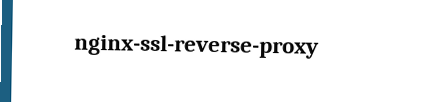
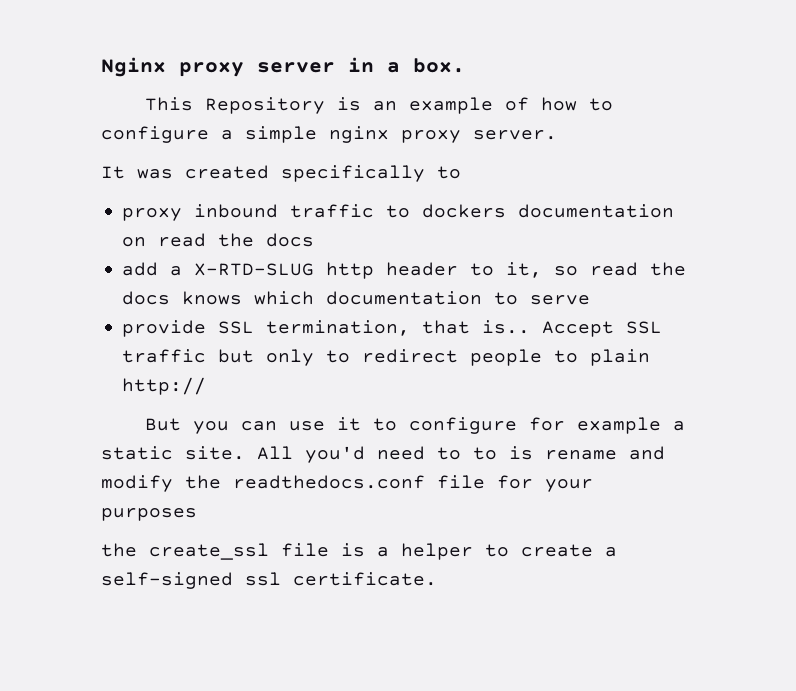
[73,33,319,59] nginx-ssl-reverse-proxy -> [101,57,465,77] [145,97,614,114] [101,126,557,143] [101,165,461,182] [122,204,675,221] [122,233,315,247] [122,262,687,279] [122,291,591,305] [122,320,663,337] [122,349,651,366] [122,377,207,395] [145,417,686,434] [101,446,665,463] [101,475,593,492] [101,508,197,521] [101,543,617,560] [101,572,437,589] Nginx proxy server in a box. // This Repository is an example of how to configure a simple nginx proxy server. // It was created specifically to // proxy inbound traffic to dockers documentation on read the docs // add a X-RTD-SLUG http header to it, so read the docs knows which documentation to serve // provide SSL termination, that is.. Accept SSL traffic but only to redirect people to plain http:// // But you can use it to configure for example a static site. All you'd need to to is rename and modify the readthedocs.conf file for your purposes // the create_ssl file is a helper to create a self-signed ssl certificate.

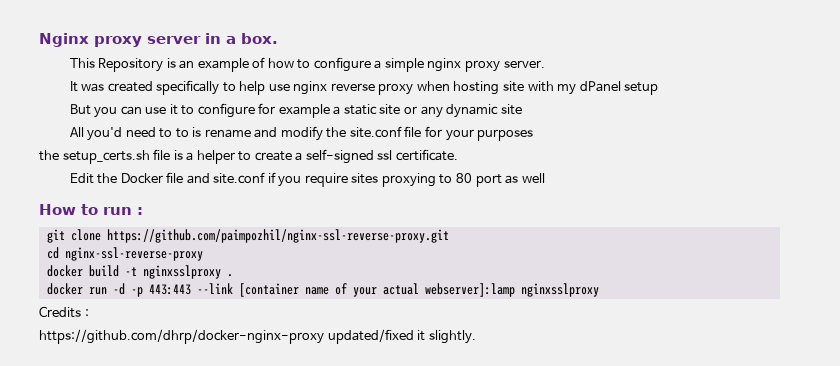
[122,204,675,221] [122,233,315,247] [122,262,687,279] [122,291,591,305] [122,320,663,337] [122,349,651,366] [122,377,207,395] // proxy inbound traffic to dockers documentation on read the docs // add a X-RTD-SLUG http header to it, so read the docs knows which documentation to serve // provide SSL termination, that is.. Accept SSL traffic but only to redirect people to plain http:// -> [239,81,659,95] help use nginx reverse proxy when hosting site with my dPanel setup
[185,446,245,460] site. -> [379,104,522,118] site or any dynamic site //
[233,475,425,489] readthedocs.conf -> [349,126,402,138] site.conf
[149,543,269,560] create_ssl -> [62,150,150,164] setup_certs.sh
(437, 579) none -> [69,172,545,187] [39,204,143,215] [46,229,449,243] [46,247,203,261] [46,265,233,279] [46,283,599,297] [39,306,89,318] [39,329,476,344] // Edit the Docker file and site.conf if you require sites proxying to 80 port as well // How to run : // git clone https://github.com/paimpozhil/nginx-ssl-reverse-proxy.git // cd nginx-ssl-reverse-proxy // docker build -t nginxsslproxy . // docker run -d -p 443:443 --link [container name of your actual webserver]:lamp nginxsslproxy // Credits : // https://github.com/dhrp/docker-nginx-proxy updated/fixed it slightly.

